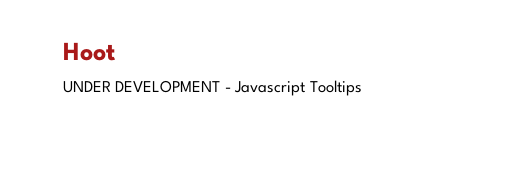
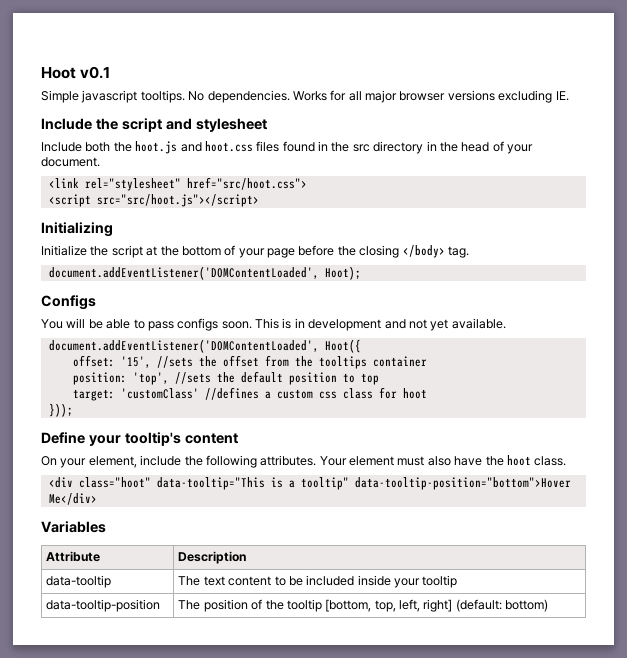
[63,80,362,96] // UNDER DEVELOPMENT - Javascript Tooltips -> [80,66,111,79] [41,90,569,103] [41,118,267,132] [41,141,533,154] [41,157,100,167] [48,177,307,191] [48,194,259,207] [41,222,113,237] [41,245,469,258] [48,266,361,280] [41,295,96,310] [41,318,506,331] [48,339,361,353] [72,355,427,369] [72,371,379,385] [72,387,427,401] [48,403,73,417] [41,432,238,446] [41,455,567,468] [48,477,571,490] [48,493,97,505] [41,521,106,533] [46,551,101,562] [178,551,247,564] [46,575,112,588] [178,575,458,588] [46,599,161,612] [178,599,549,612] v0.1 // Simple javascript tooltips. No dependencies. Works for all major browser versions excluding IE. // Include the script and stylesheet // Include both the hoot.js and hoot.css files found in the src directory in the head of your document. // <link rel="stylesheet" href="src/hoot.css"> // <script src="src/hoot.js"></script> // Initializing // Initialize the script at the bottom of your page before the closing </body> tag. // document.addEventListener('DOMContentLoaded', Hoot); // Configs // You will be able to pass configs soon. This is in development and not yet available. // document.addEventListener('DOMContentLoaded', Hoot({ // offset: '15', //sets the offset from the tooltips container // position: 'top', //sets the default position to top // target: 'customClass' //defines a custom css class for hoot // })); // Define your tooltip's content // On your element, include the following attributes. Your element must also have the hoot class. // <div class="hoot" data-tooltip="This is a tooltip" data-tooltip-position="bottom">Hover Me</div> // Variables // Attribute | Description // data-tooltip | The text content to be included inside your tooltip // data-tooltip-position | The position of the tooltip [bottom, top, left, right] (default: bottom)

